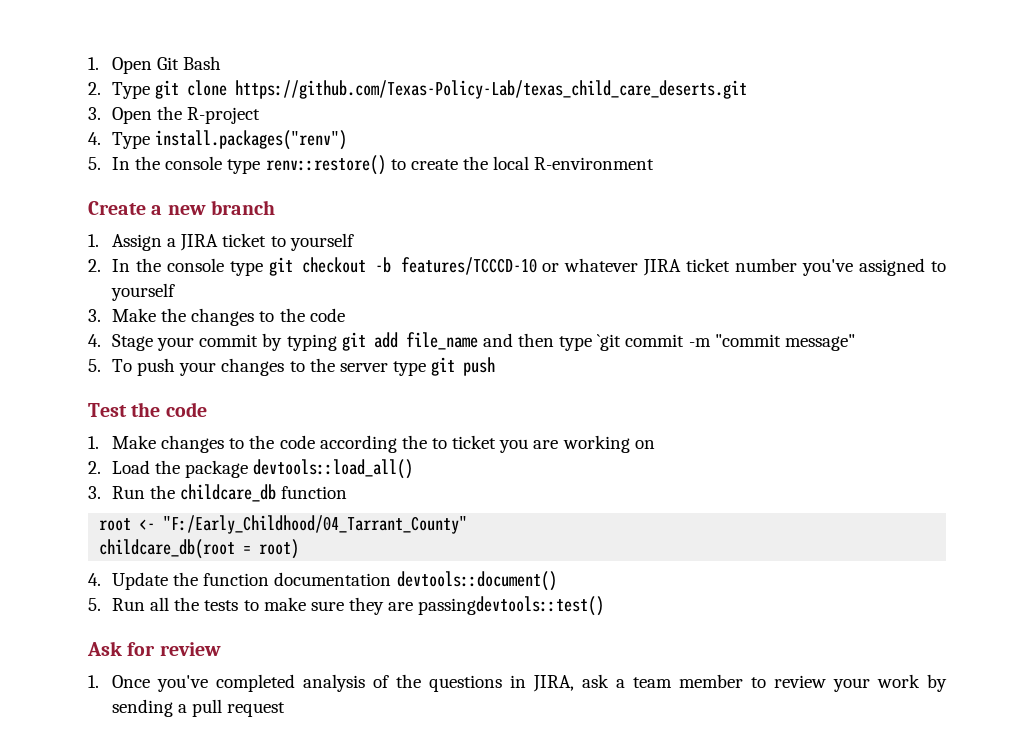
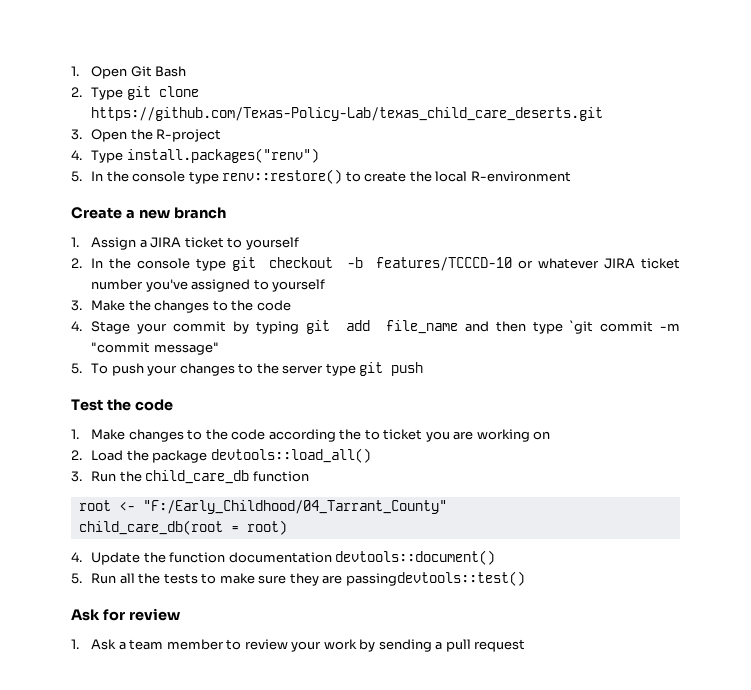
[180,484,277,502] childcare_db -> [145,470,250,484] child_care_db
[99,539,236,559] childcare_db(root -> [78,520,223,535] child_care_db(root
[112,674,610,692] Once you've completed analysis of the questions in JIRA, ask -> [91,639,117,650] Ask

